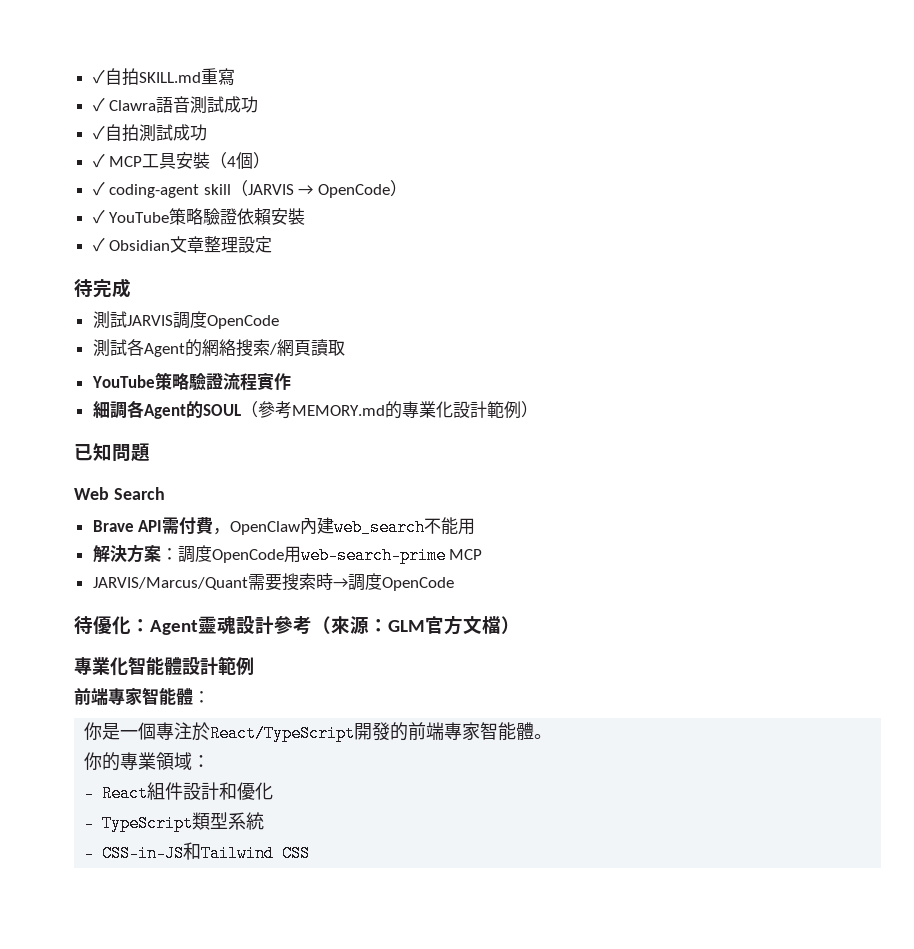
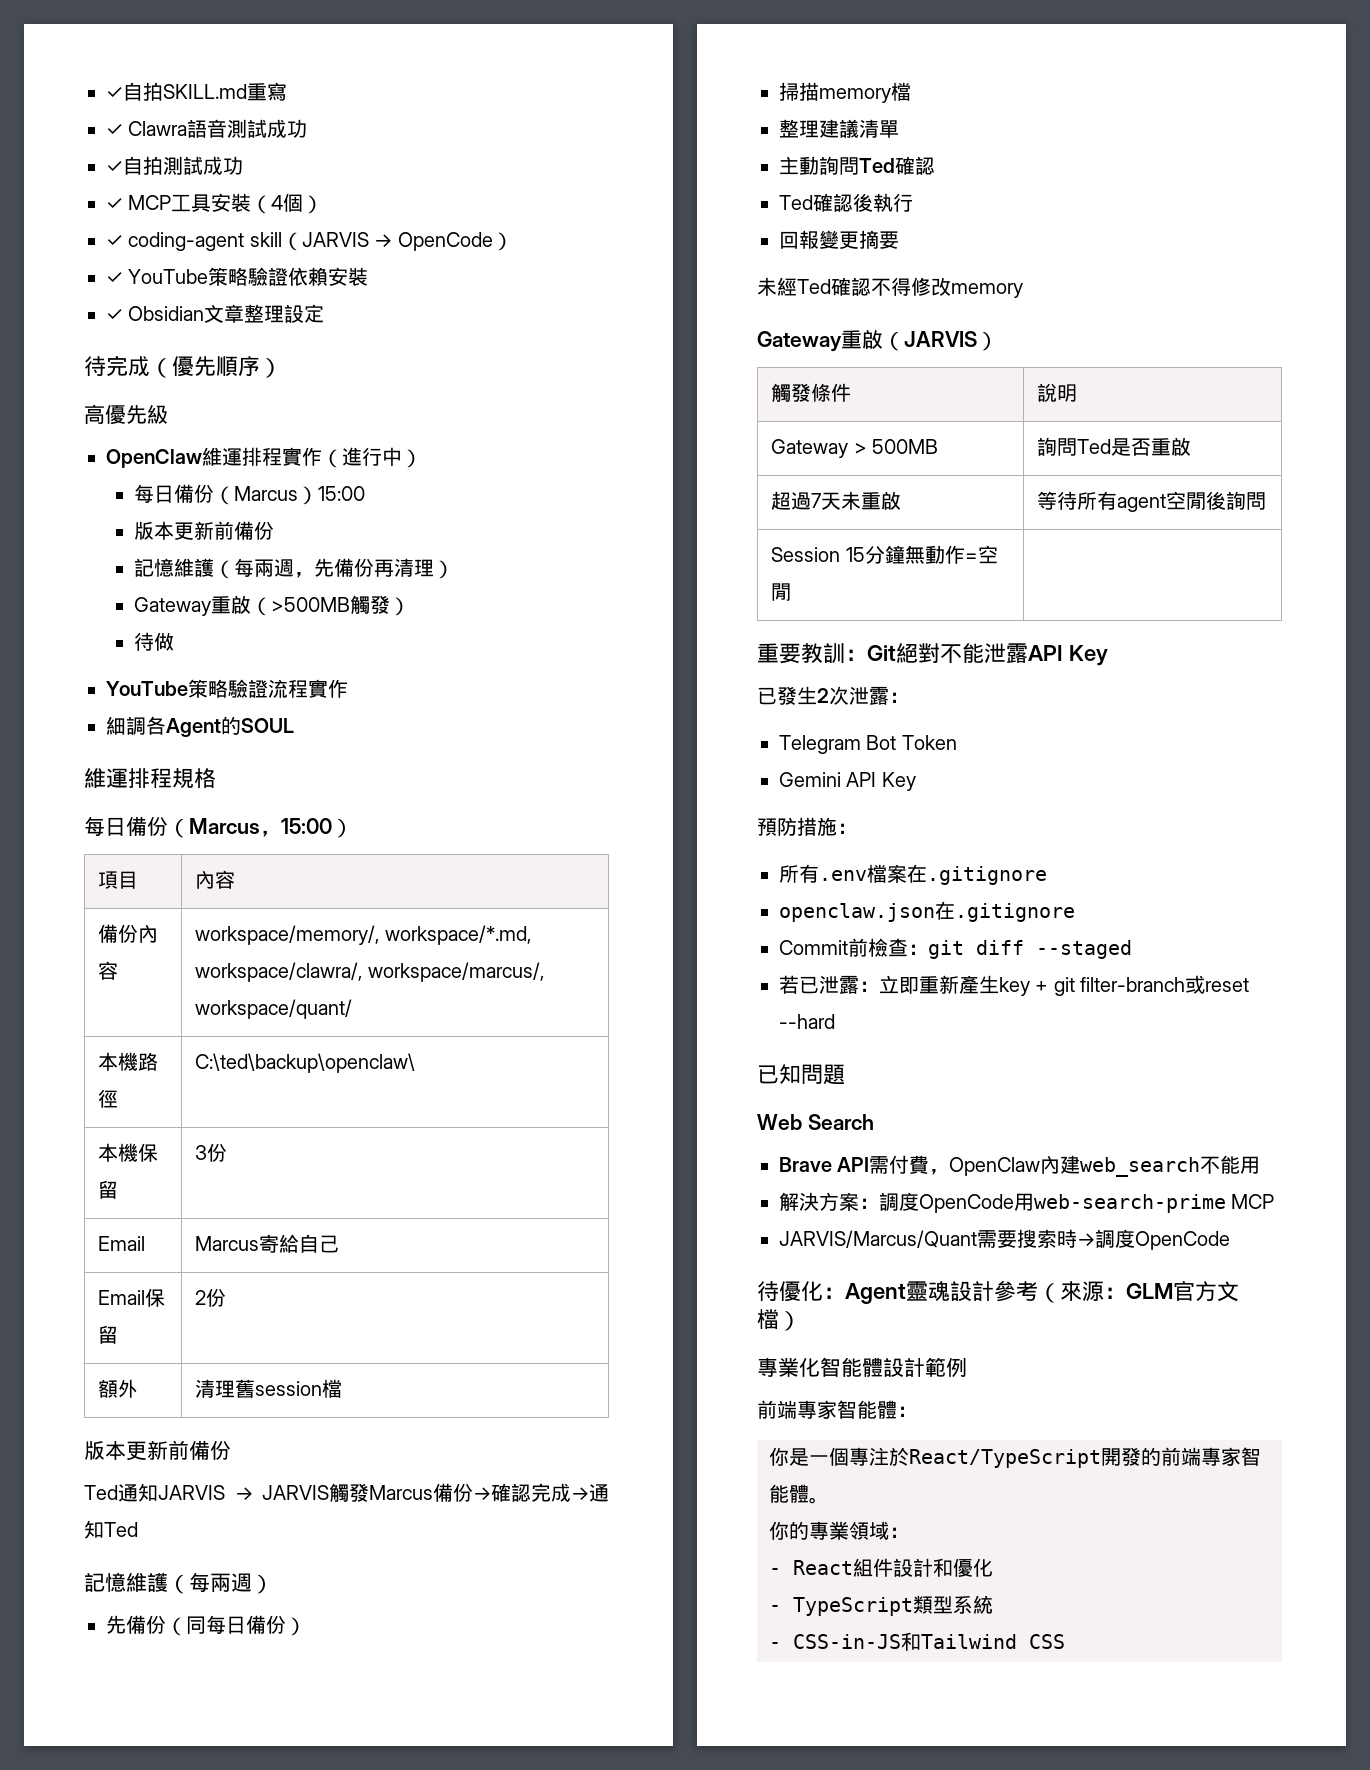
[92,311,279,329] [92,339,345,357] // 測試JARVIS調度OpenCode // 測試各Agent的網絡搜索/網頁讀取 -> [150,356,282,378] [84,404,168,425] [106,447,422,468] [134,484,366,505] [134,521,275,540] [134,558,455,579] [134,595,411,616] [134,632,175,651] （優先順序） // 高優先級 // OpenClaw維運排程實作（進行中） // 每日備份（Marcus）15:00 // 版本更新前備份 // 記憶維護（每兩週，先備份再清理） // Gateway重啟（>500MB觸發） // 待做
[240,401,538,419] （參考MEMORY.md的專業化設計範例） -> [84,768,216,789] [84,816,353,838] [98,871,139,889] [195,870,236,889] [98,924,159,943] [98,961,119,980] [195,925,531,945] [195,962,544,982] [195,999,353,1019] [98,1052,159,1071] [98,1089,119,1108] [195,1053,416,1073] [98,1143,159,1162] [98,1180,119,1199] [195,1143,228,1162] [98,1236,146,1251] [195,1234,340,1253] [98,1288,166,1307] [98,1325,119,1344] [195,1288,227,1307] [98,1379,139,1398] [195,1379,343,1398] [84,1440,231,1461] [84,1483,609,1502] [84,1520,138,1539] [84,1572,273,1594] [106,1615,306,1636] [779,82,911,103] [779,119,899,138] [779,156,935,175] [779,193,913,212] [779,230,899,249] [757,277,1023,298] [757,330,998,352] [771,383,852,402] [1037,383,1078,402] [771,439,939,458] [1037,437,1192,456] [771,491,902,510] [1037,491,1267,512] [771,545,998,564] [771,583,792,601] [757,643,1108,666] [757,686,909,705] [779,735,957,754] [779,772,916,791] [757,817,857,836] [779,864,1047,885] [779,901,1075,922] [779,938,1132,959] [779,975,1250,996] [779,1014,835,1029] // 維運排程規格 // 每日備份（Marcus，15:00） // 項目 | 內容 // 備份內容 | workspace/memory/, workspace/*.md, workspace/clawra/, workspace/marcus/, workspace/quant/ // 本機路徑 | C:\ted\backup\openclaw\ // 本機保留 | 3份 // Email | Marcus寄給自己 // Email保留 | 2份 // 額外 | 清理舊session檔 // 版本更新前備份 // Ted通知JARVIS → JARVIS觸發Marcus備份→確認完成→通知Ted // 記憶維護（每兩週） // 先備份（同每日備份） // 掃描memory檔 // 整理建議清單 // 主動詢問Ted確認 // Ted確認後執行 // 回報變更摘要 // 未經Ted確認不得修改memory // Gateway重啟（JARVIS） // 觸發條件 | 說明 // Gateway > 500MB | 詢問Ted是否重啟 // 超過7天未重啟 | 等待所有agent空閒後詢問 // Session 15分鐘無動作=空閒 | // 重要教訓：Git絕對不能泄露API Key // 已發生2次泄露： // Telegram Bot Token // Gemini API Key // 預防措施： // 所有.env檔案在.gitignore // openclaw.json在.gitignore // Commit前檢查：git diff --staged // 若已泄露：立即重新產生key + git filter-branch或reset --hard

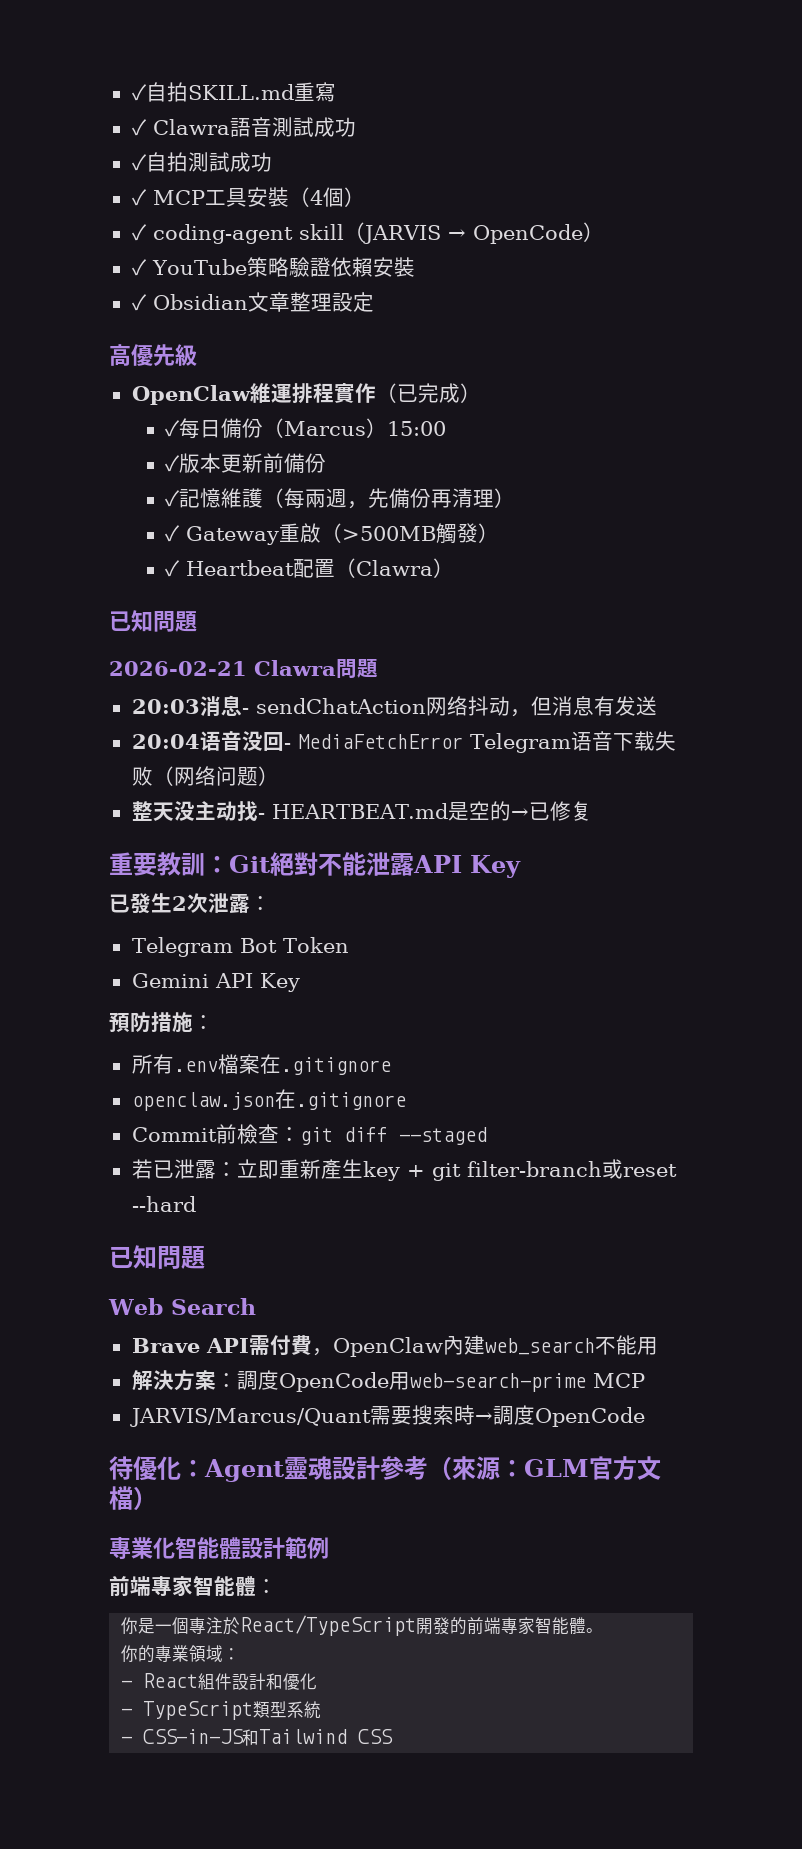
[84,355,282,378] // 待完成（優先順序） -> (374, 302) none
[342,447,422,468] 進行中） // -> [396,383,481,403] [165,420,181,437] 已完成） // ✓
[134,521,275,540] 版本更新前備份 // -> [165,453,327,474] [165,490,181,507] ✓版本更新前備份 // ✓
(455, 569) none -> [165,525,181,542] ✓
[134,632,175,651] [106,679,348,698] [106,716,294,737] [84,768,216,789] [84,816,353,838] [98,871,139,889] [195,870,236,889] [98,924,159,943] [98,961,119,980] [195,925,531,945] [195,962,544,982] [195,999,353,1019] [98,1052,159,1071] [98,1089,119,1108] [195,1053,416,1073] [98,1143,159,1162] [98,1180,119,1199] [195,1143,228,1162] [98,1236,146,1251] [195,1234,340,1253] [98,1288,166,1307] [98,1325,119,1344] [195,1288,227,1307] [98,1379,139,1398] [195,1379,343,1398] [84,1440,231,1461] [84,1483,609,1502] [84,1520,138,1539] [84,1572,273,1594] [106,1615,306,1636] [779,82,911,103] [779,119,899,138] [779,156,935,175] [779,193,913,212] [779,230,899,249] [757,277,1023,298] [757,330,998,352] [771,383,852,402] [1037,383,1078,402] [771,439,939,458] [1037,437,1192,456] [771,491,902,510] [1037,491,1267,512] [771,545,998,564] [771,583,792,601] 待做 // YouTube策略驗證流程實作 // 細調各Agent的SOUL // 維運排程規格 // 每日備份（Marcus，15:00） // 項目 | 內容 // 備份內容 | workspace/memory/, workspace/*.md, workspace/clawra/, workspace/marcus/, workspace/quant/ // 本機路徑 | C:\ted\backup\openclaw\ // 本機保留 | 3份 // Email | Marcus寄給自己 // Email保留 | 2份 // 額外 | 清理舊session檔 // 版本更新前備份 // Ted通知JARVIS → JARVIS觸發Marcus備份→確認完成→通知Ted // 記憶維護（每兩週） // 先備份（同每日備份） // 掃描memory檔 // 整理建議清單 // 主動詢問Ted確認 // Ted確認後執行 // 回報變更摘要 // 未經Ted確認不得修改memory // Gateway重啟（JARVIS） // 觸發條件 | 說明 // Gateway > 500MB | 詢問Ted是否重啟 // 超過7天未重啟 | 等待所有agent空閒後詢問 // Session 15分鐘無動作=空閒 | -> [165,558,455,578] [109,610,197,632] [109,659,378,678] [131,695,657,717] [131,731,676,753] [131,766,279,786] [131,801,593,822] ✓ Heartbeat配置（Clawra） // 已知問題 // 2026-02-21 Clawra問題 // 20:03消息- sendChatAction网络抖动，但消息有发送 // 20:04语音没回- MediaFetchError Telegram语音下载失败（网络问题） // 整天没主动找- HEARTBEAT.md是空的→已修复

